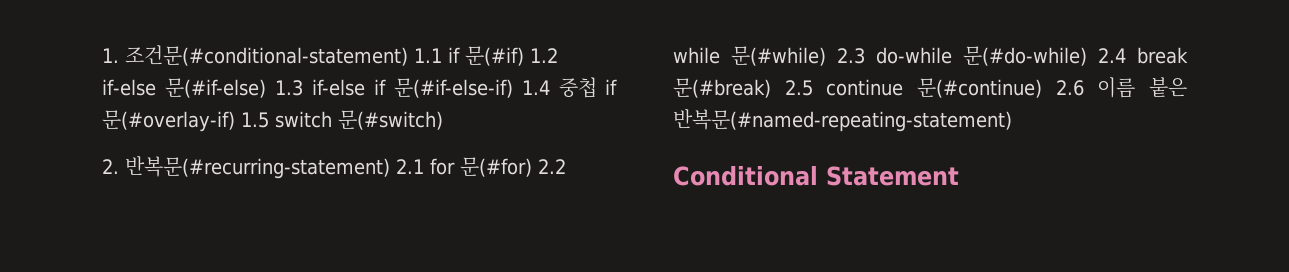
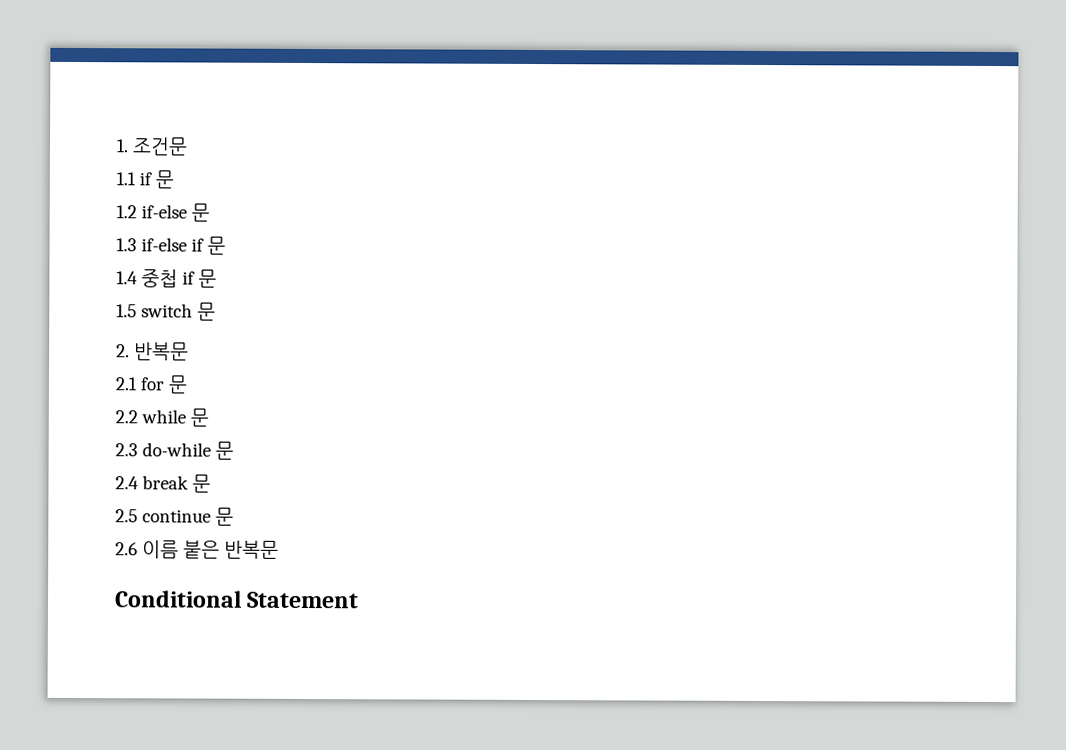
[125,45,408,66] 조건문(#conditional-statement) -> [132,137,189,156] 조건문 //
[465,46,524,66] 문(#if) -> [155,170,175,189] 문 //
[164,78,267,98] 문(#if-else) -> [191,203,211,222] 문 //
[393,78,514,98] 문(#if-else-if) -> [207,236,227,255] 문 //
[102,110,235,132] 문(#overlay-if) -> [198,269,218,288] 문 //
[338,110,443,130] 문(#switch) -> [197,302,217,321] 문
[125,156,390,179] 반복문(#recurring-statement) -> [134,342,190,361] 반복문 //
[460,157,532,177] 문(#for) -> [168,375,188,394] 문 //
[731,46,826,66] 문(#while) -> [190,408,210,427] 문 //
[963,46,1087,66] 문(#do-while) -> [215,441,235,460] 문 //
[673,78,771,98] 문(#break) -> [192,474,212,493] 문 //
[917,78,1042,98] 문(#continue) -> [215,507,235,526] 문 //
[673,109,1012,132] 반복문(#named-repeating-statement) -> [224,540,280,559] 반복문

